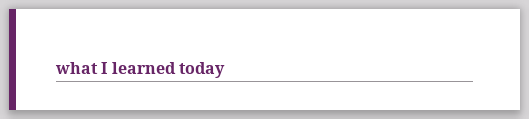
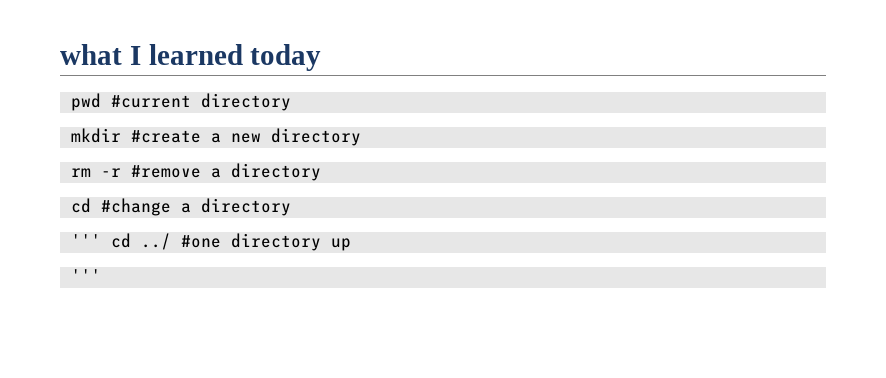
(225, 70) none -> [71,93,292,111] [71,128,362,146] [71,163,322,181] [71,198,292,216] [71,233,352,251] [71,269,102,282] // pwd #current directory // mkdir #create a new directory // rm -r #remove a directory // cd #change a directory // ''' cd ../ #one directory up // '''

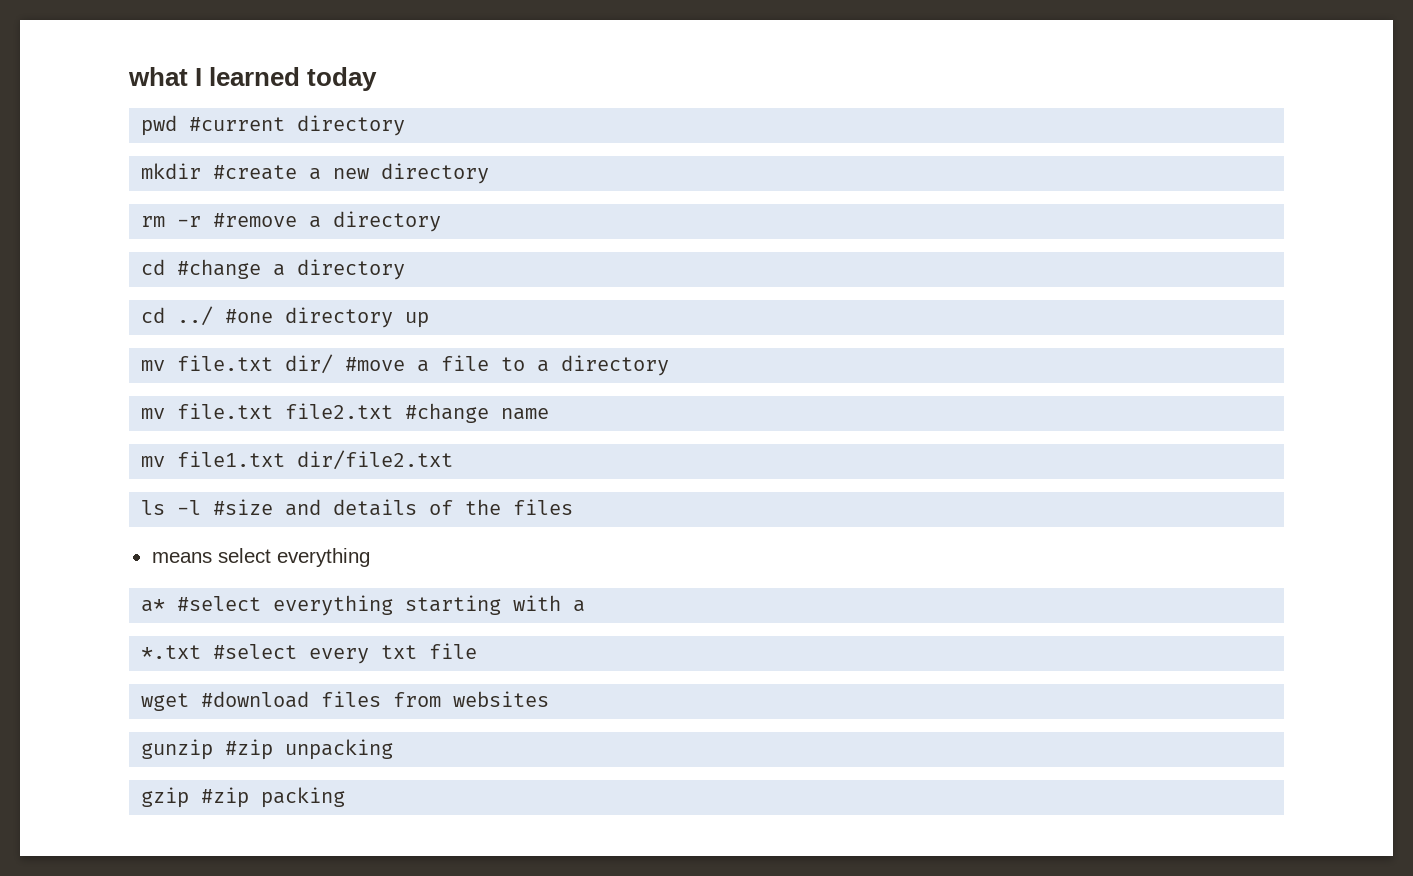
[71,234,102,247] ''' -> (406, 269) none
[71,269,102,282] ''' -> [141,354,670,376] [141,403,550,423] [141,450,454,470] [141,499,574,516] [151,548,370,567] [141,595,586,616] [141,643,478,664] [141,691,550,711] [141,739,394,760] [141,787,346,808] mv file.txt dir/ #move a file to a directory // mv file.txt file2.txt #change name // mv file1.txt dir/file2.txt // ls -l #size and details of the files // means select everything // a* #select everything starting with a // *.txt #select every txt file // wget #download files from websites // gunzip #zip unpacking // gzip #zip packing

